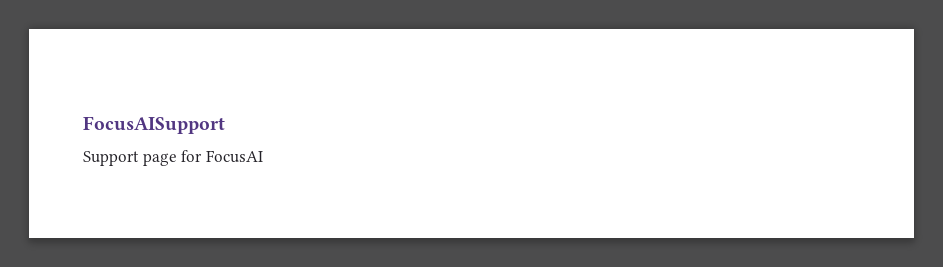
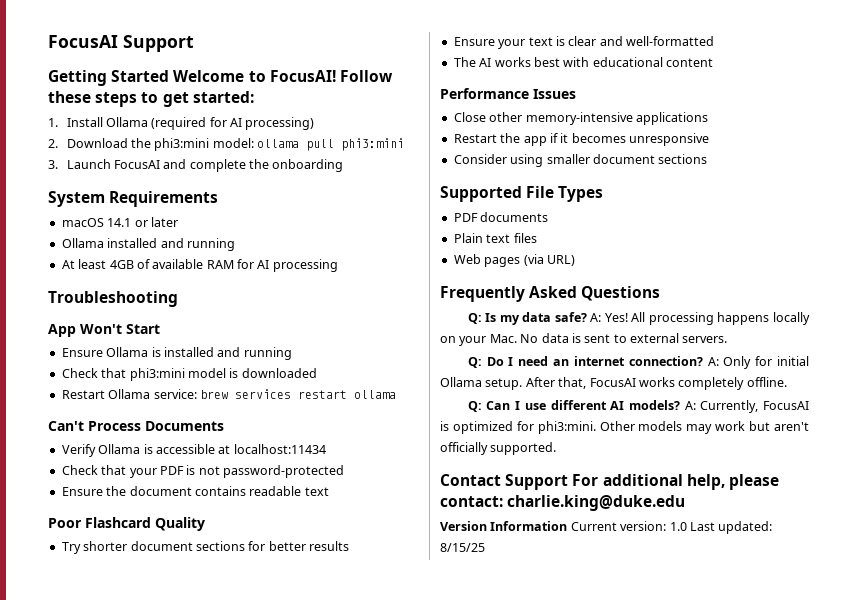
[83,116,225,134] [83,150,263,166] FocusAISupport // Support page for FocusAI -> [48,35,194,52] [48,70,393,86] [48,91,254,107] [48,117,315,130] [48,138,405,151] [48,159,344,172] [48,191,219,207] [61,217,178,227] [61,238,235,251] [61,259,338,272] [48,291,178,307] [48,324,160,337] [61,347,292,360] [61,368,317,381] [61,389,396,399] [48,421,224,431] [61,444,326,457] [61,465,344,478] [61,486,329,496] [48,517,205,531] [61,541,349,554] [453,36,714,49] [453,57,713,67] [440,88,576,99] [453,112,708,125] [453,133,709,146] [453,154,708,167] [440,186,604,202] [453,212,549,222] [453,233,537,243] [453,254,575,267] [440,286,661,302] [467,312,810,325] [440,333,728,346] [467,356,809,369] [440,377,787,390] [467,400,809,413] [440,421,809,434] [440,442,557,455] [440,474,779,490] [440,495,686,511] [440,521,773,534] [440,543,485,552] FocusAI Support // Getting Started Welcome to FocusAI! Follow these steps to get started: // 1. Install Ollama (required for AI processing) // 2. Download the phi3:mini model: ollama pull phi3:mini // 3. Launch FocusAI and complete the onboarding // System Requirements // macOS 14.1 or later // Ollama installed and running // At least 4GB of available RAM for AI processing // Troubleshooting // App Won't Start // Ensure Ollama is installed and running // Check that phi3:mini model is downloaded // Restart Ollama service: brew services restart ollama // Can't Process Documents // Verify Ollama is accessible at localhost:11434 // Check that your PDF is not password-protected // Ensure the document contains readable text // Poor Flashcard Quality // Try shorter document sections for better results // Ensure your text is clear and well-formatted // The AI works best with educational content // Performance Issues // Close other memory-intensive applications // Restart the app if it becomes unresponsive // Consider using smaller document sections // Supported File Types // PDF documents // Plain text files // Web pages (via URL) // Frequently Asked Questions // Q: Is my data safe? A: Yes! All processing happens locally on your Mac. No data is sent to external servers. // Q: Do I need an internet connection? A: Only for initial Ollama setup. After that, FocusAI works completely offline. // Q: Can I use different AI models? A: Currently, FocusAI is optimized for phi3:mini. Other models may work but aren't officially supported. // Contact Support For additional help, please contact: charlie.king@duke.edu // Version Information Current version: 1.0 Last updated: 8/15/25

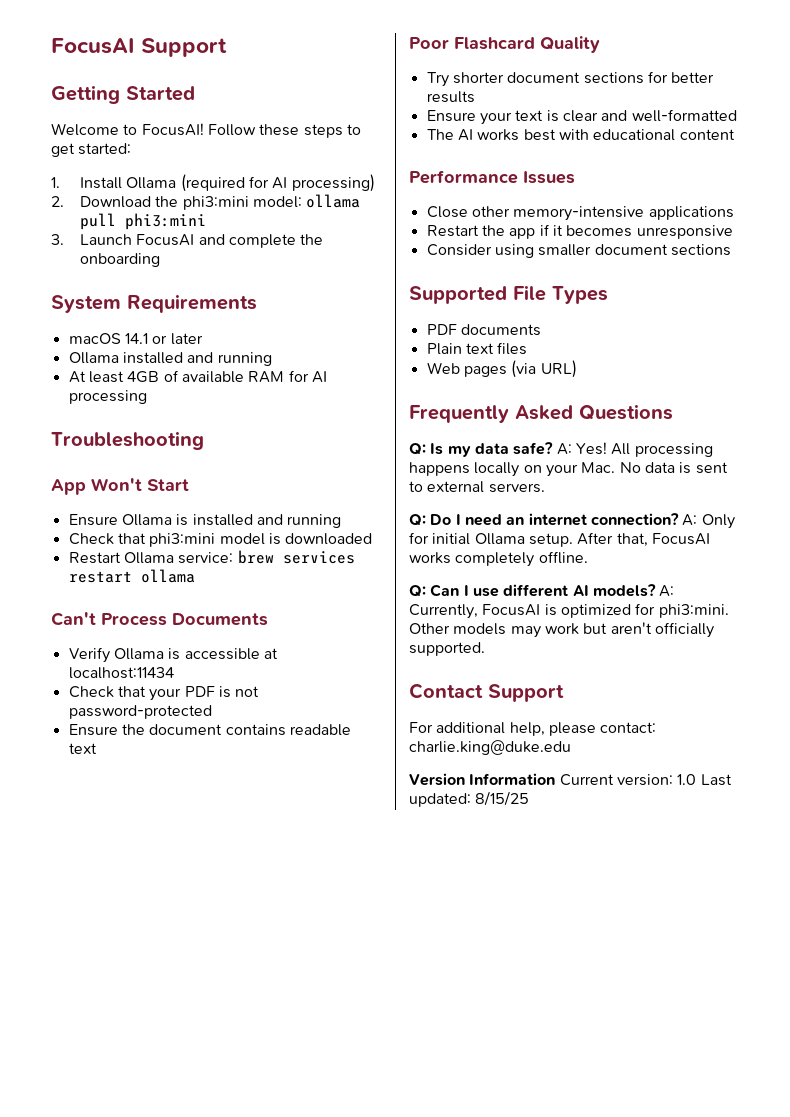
(170, 76) none -> (195, 93) //
(569, 482) none -> (564, 693) //

